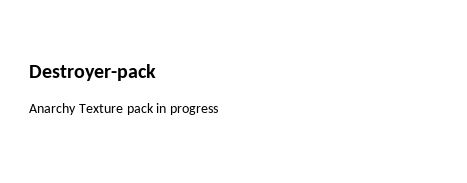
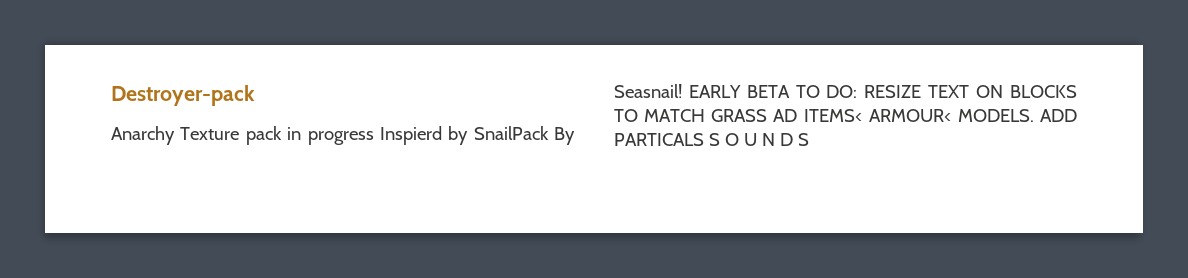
(219, 110) none -> [379,126,575,145] [614,84,1077,98] [614,109,1077,122] [614,133,809,146] Inspierd by SnailPack By Seasnail! EARLY BETA TO DO: RESIZE TEXT ON BLOCKS TO MATCH GRASS AD ITEMS< ARMOUR< MODELS. ADD PARTICALS S O U N D S

